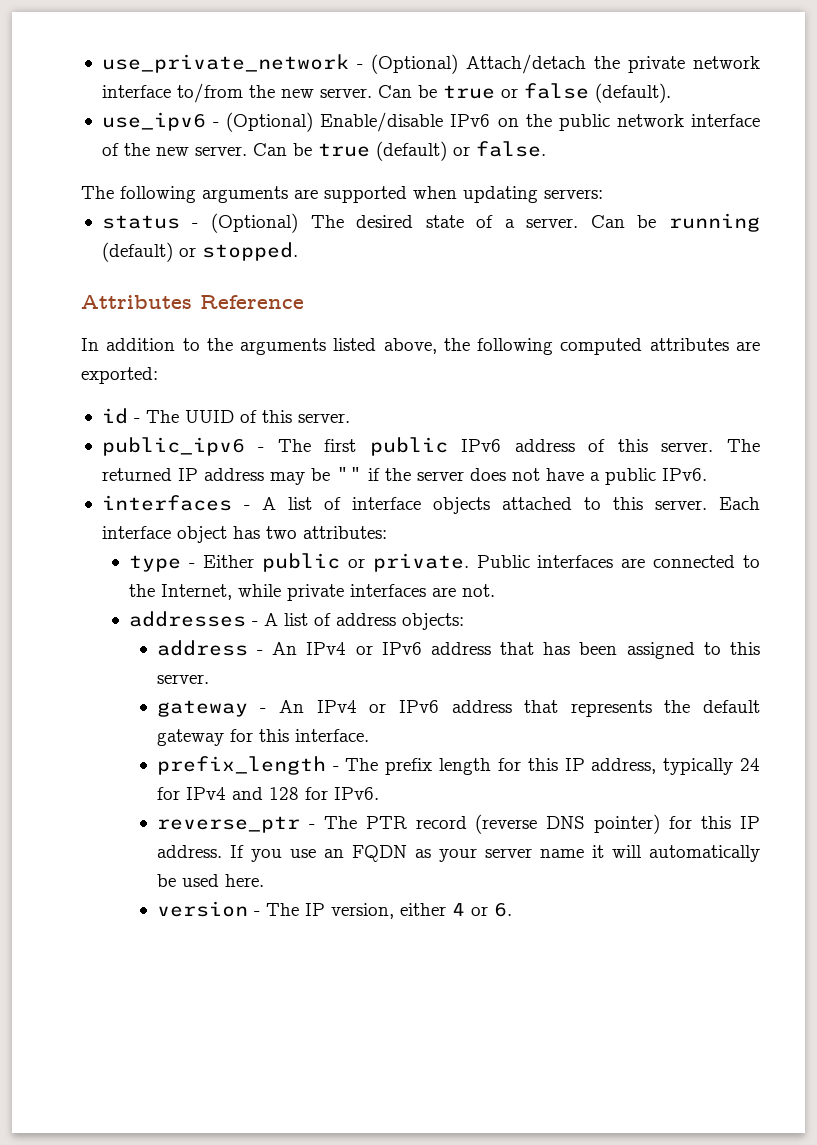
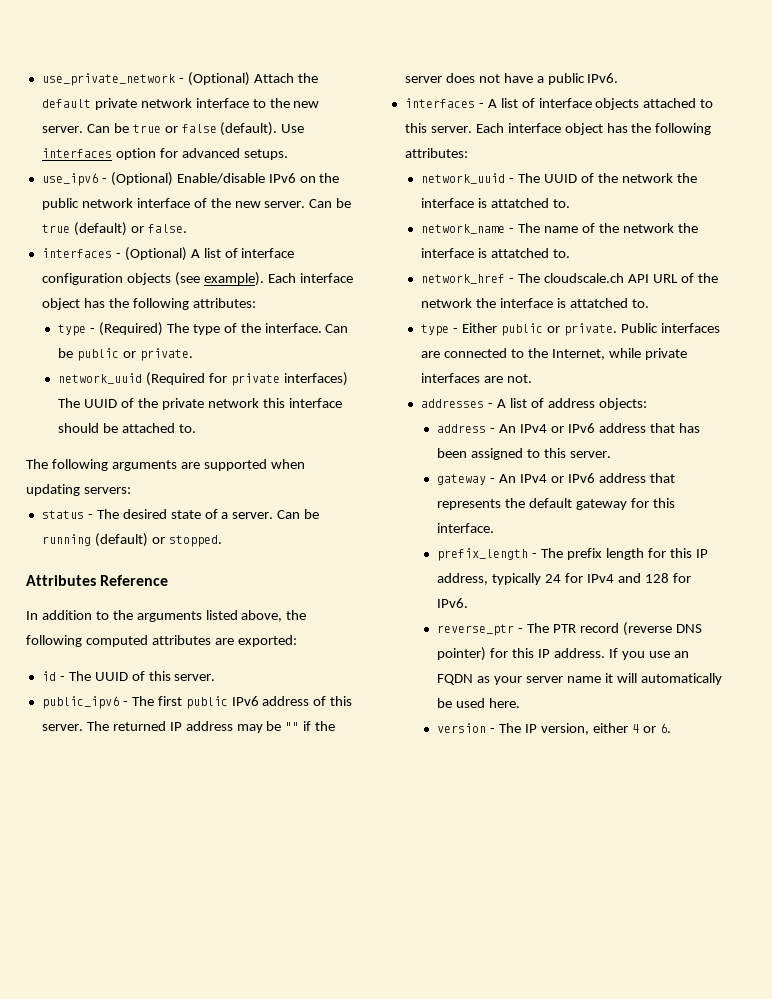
[465,54,620,74] Attach/detach the -> [253,73,318,83] [41,99,91,108] Attach the default
[176,83,243,103] to/from -> [252,99,266,108] to
(671, 93) none -> [281,124,305,133] [41,148,288,160] Use interfaces option for advanced setups.
(546, 149) none -> [41,247,295,261] [41,272,353,286] [41,298,256,310] [58,322,349,336] [58,348,193,361] [58,372,348,386] [58,398,342,410] [58,423,196,433] // interfaces - (Optional) A list of interface configuration objects (see example). Each interface object has the following attributes: // type - (Required) The type of the interface. Can be public or private. // network_uuid (Required for private interfaces) The UUID of the private network this interface should be attached to.
[211,213,299,233] (Optional) -> (93, 516) none
[265,526,387,539] two attributes: -> [631,123,712,135] [404,148,468,158] [421,173,697,184] [421,198,570,208] [421,223,698,234] [421,248,570,258] [421,273,718,284] [421,298,649,308] the following attributes: // network_uuid - The UUID of the network the interface is attatched to. // network_name - The name of the network the interface is attatched to. // network_href - The cloudscale.ch API URL of the network the interface is attatched to.

